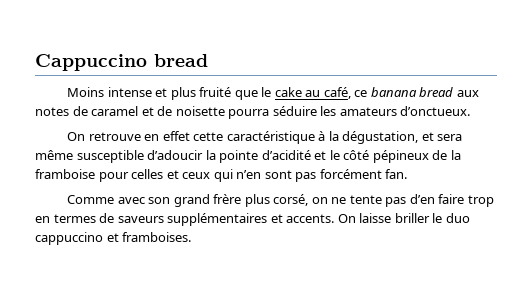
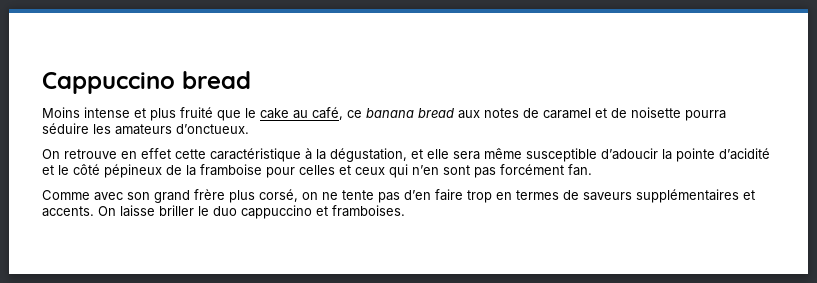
(434, 136) none -> [427,149,449,159] elle

